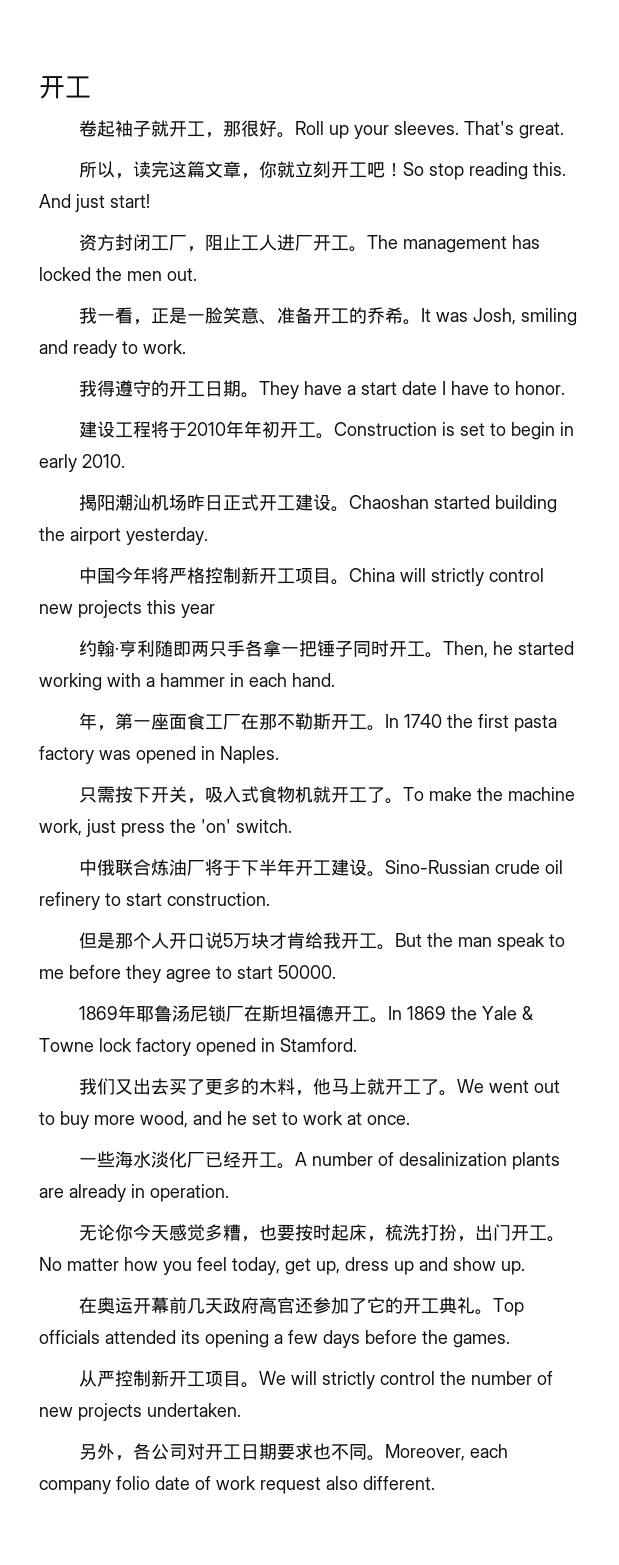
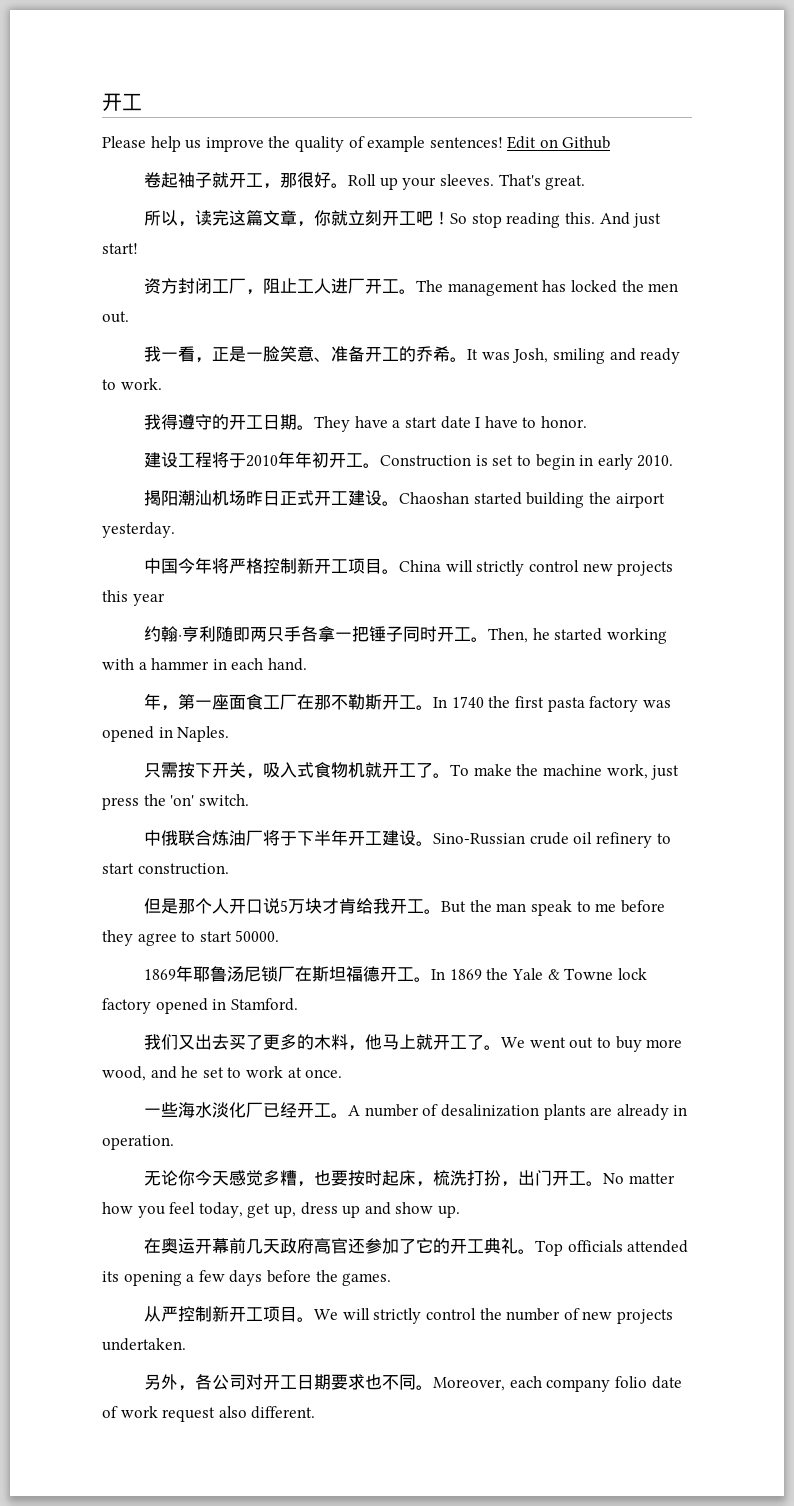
[39,76,91,99] 开工 -> [102,93,142,111] [102,136,611,152] 开工 // Please help us improve the quality of example sentences! Edit on Github

